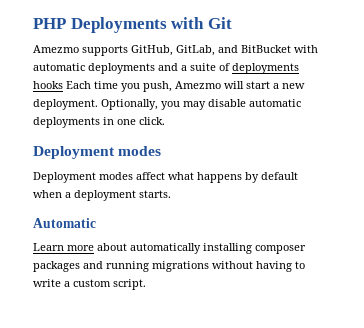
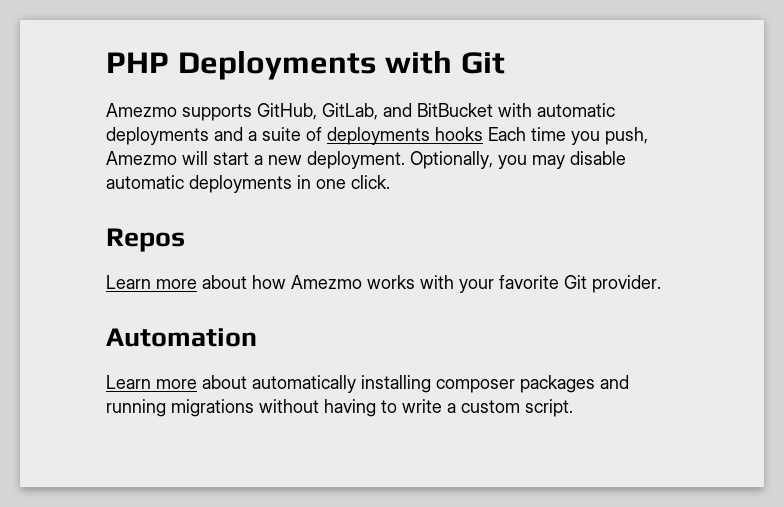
[33,146,162,159] [33,172,298,183] [33,190,171,201] [33,218,96,228] Deployment modes // Deployment modes affect what happens by default when a deployment starts. // Automatic -> [106,228,185,252] [106,275,661,293] [106,328,257,347] Repos // Learn more about how Amezmo works with your favorite Git provider. // Automation

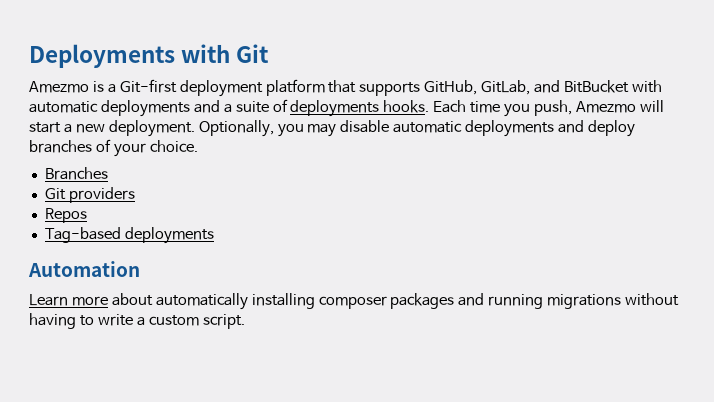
[106,52,169,73] PHP -> (29, 56) none
(177, 110) none -> [92,79,357,97] is a Git-first deployment platform that
[435,127,483,141] hooks -> [383,100,430,113] hooks.
[297,175,390,189] [106,228,185,252] [106,275,661,293] in one click. // Repos // Learn more about how Amezmo works with your favorite Git provider. -> [558,120,636,137] [29,139,198,157] [44,167,108,180] [44,187,135,203] [44,208,87,223] [44,227,214,244] and deploy branches of your choice. // Branches // Git providers // Repos // Tag-based deployments

